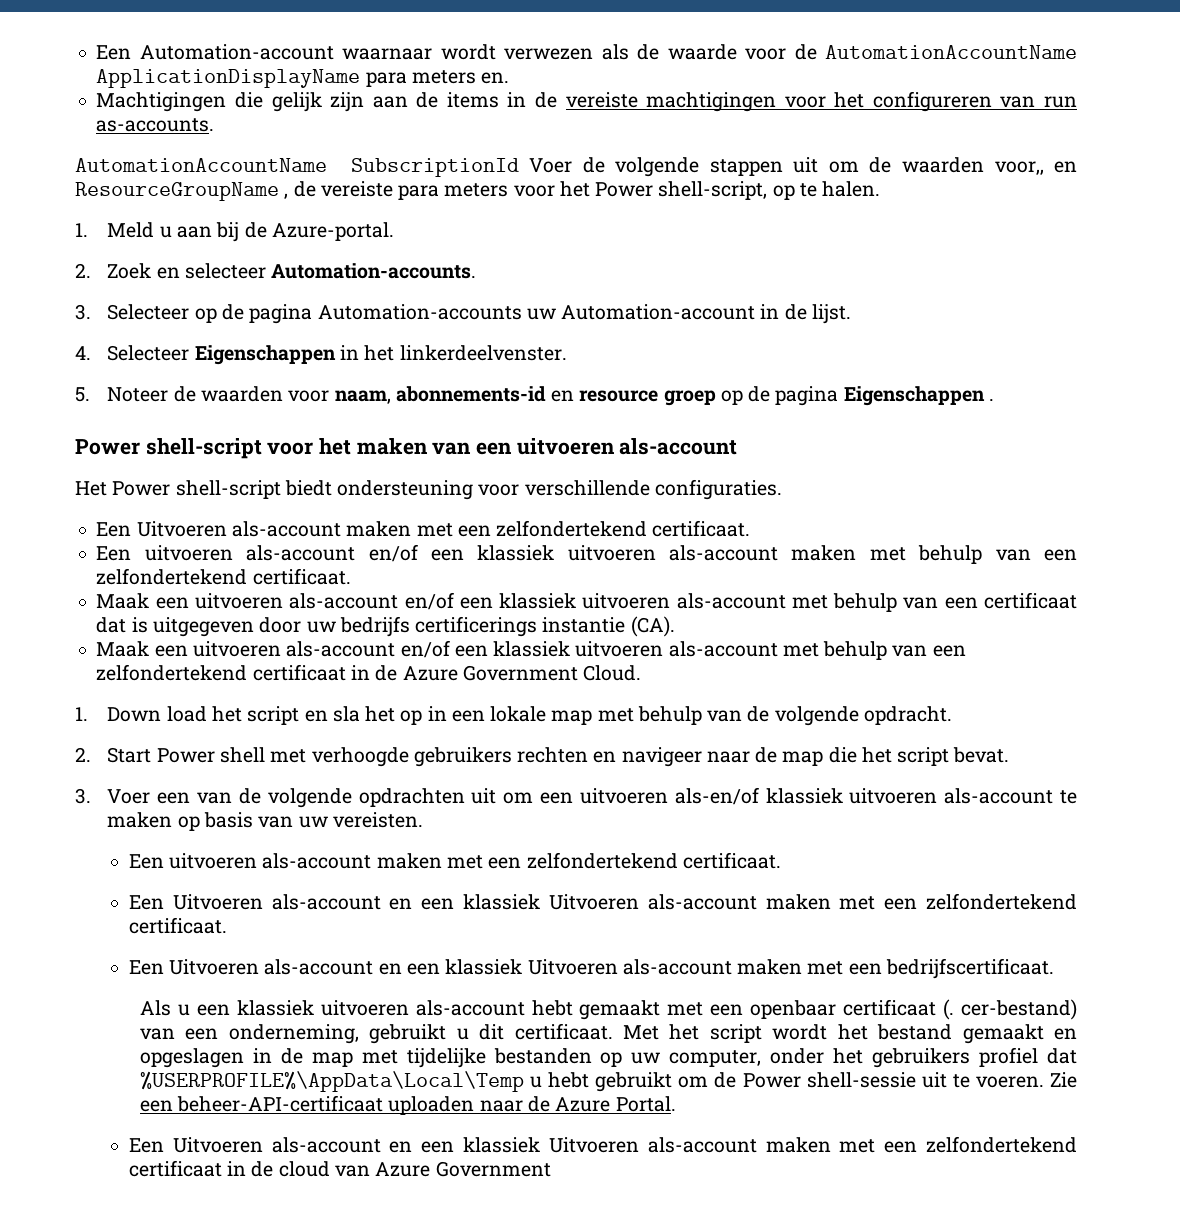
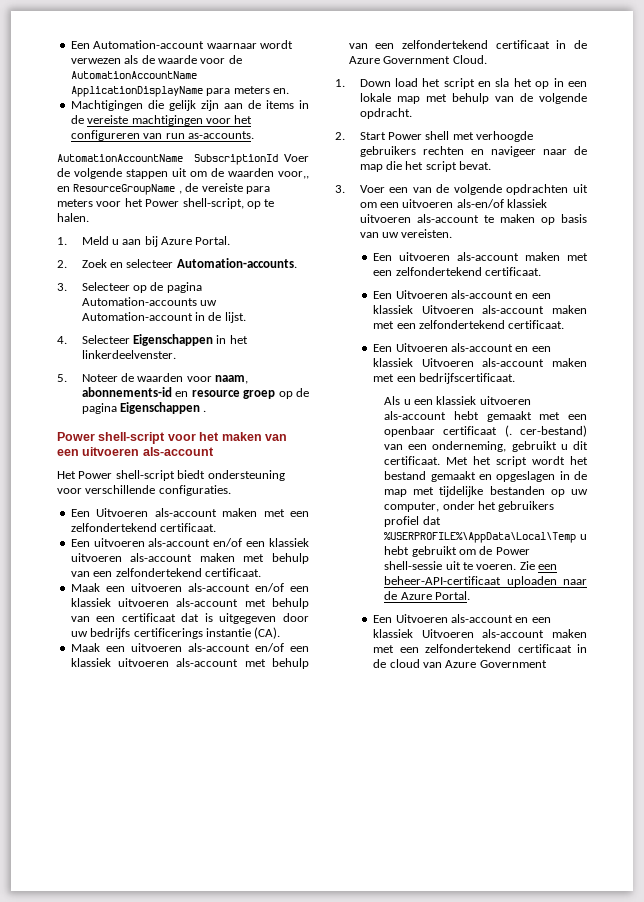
[244,222,394,241] de Azure-portal. -> [161,236,231,245] Azure Portal.

